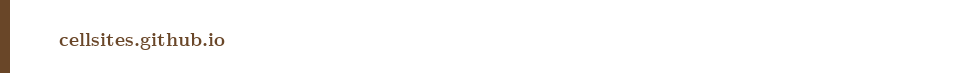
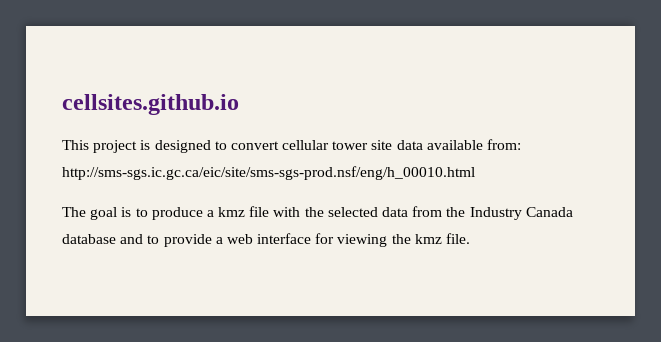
(225, 41) none -> [62,139,522,153] [62,166,475,180] [62,206,573,220] [62,233,471,247] // This project is designed to convert cellular tower site data available from: http://sms-sgs.ic.gc.ca/eic/site/sms-sgs-prod.nsf/eng/h_00010.html // The goal is to produce a kmz file with the selected data from the Industry Canada database and to provide a web interface for viewing the kmz file.

